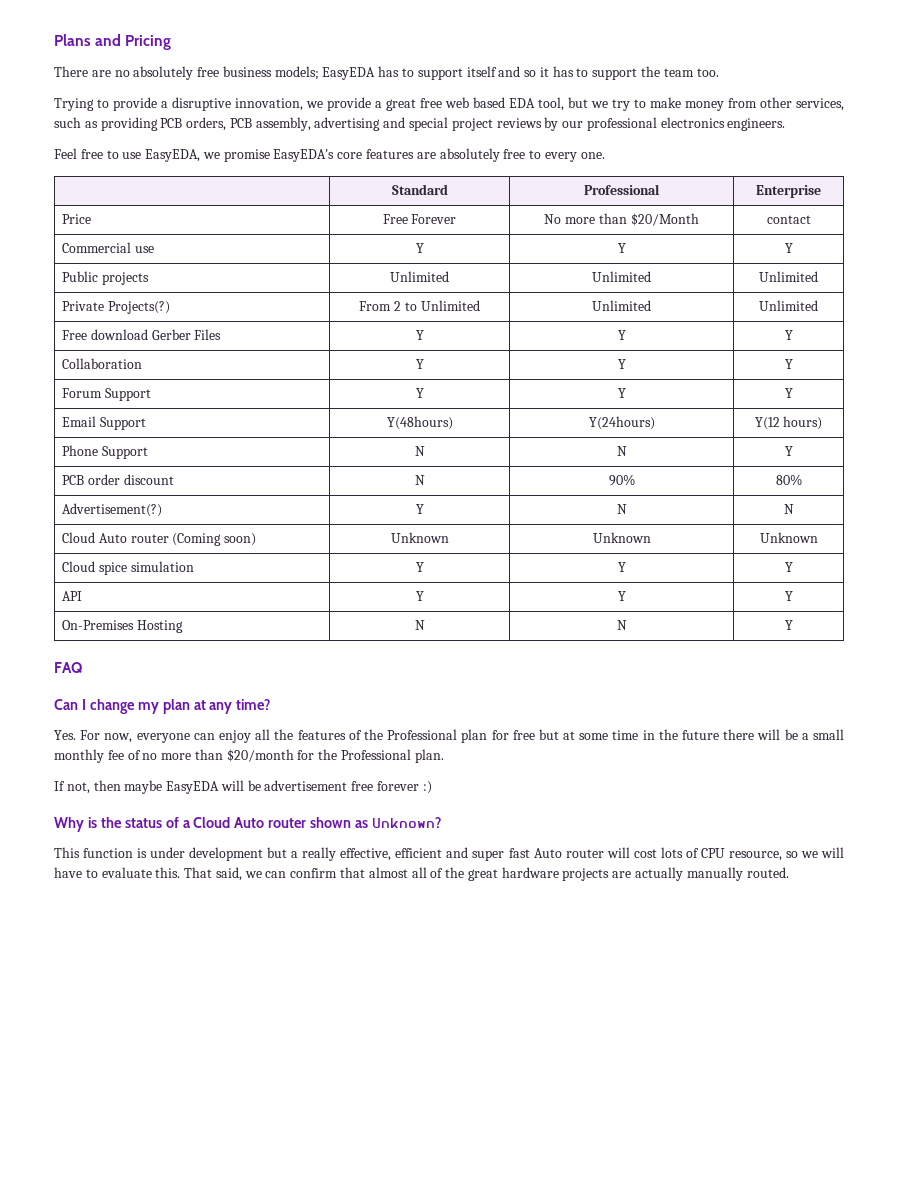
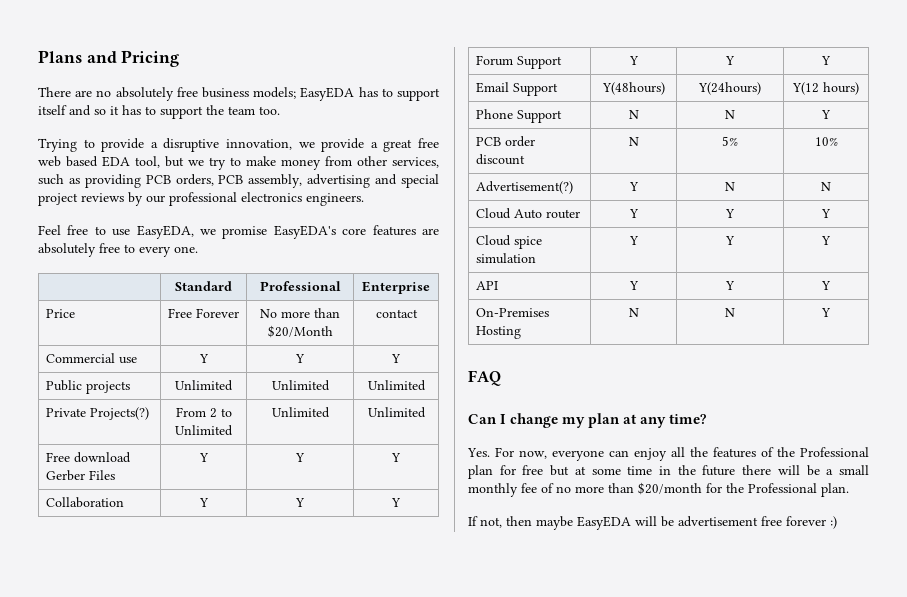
[608,474,635,486] [775,474,802,486] 90% | 80% -> [722,136,738,146] [814,137,838,146] 5% | 10%
[172,533,257,546] [390,532,449,543] [592,532,651,543] [759,532,818,543] (Coming soon) | Unknown | Unknown | Unknown -> [628,209,639,218] [725,209,735,218] [821,209,831,218] | Y | Y | Y
[54,817,442,832] [54,847,844,861] [54,867,789,881] // Why is the status of a Cloud Auto router shown as Unknown? // This function is under development but a really effective, efficient and super fast Auto router will cost lots of CPU resource, so we will have to evaluate this. That said, we can confirm that almost all of the great hardware projects are actually manually routed. -> (837, 522) none

